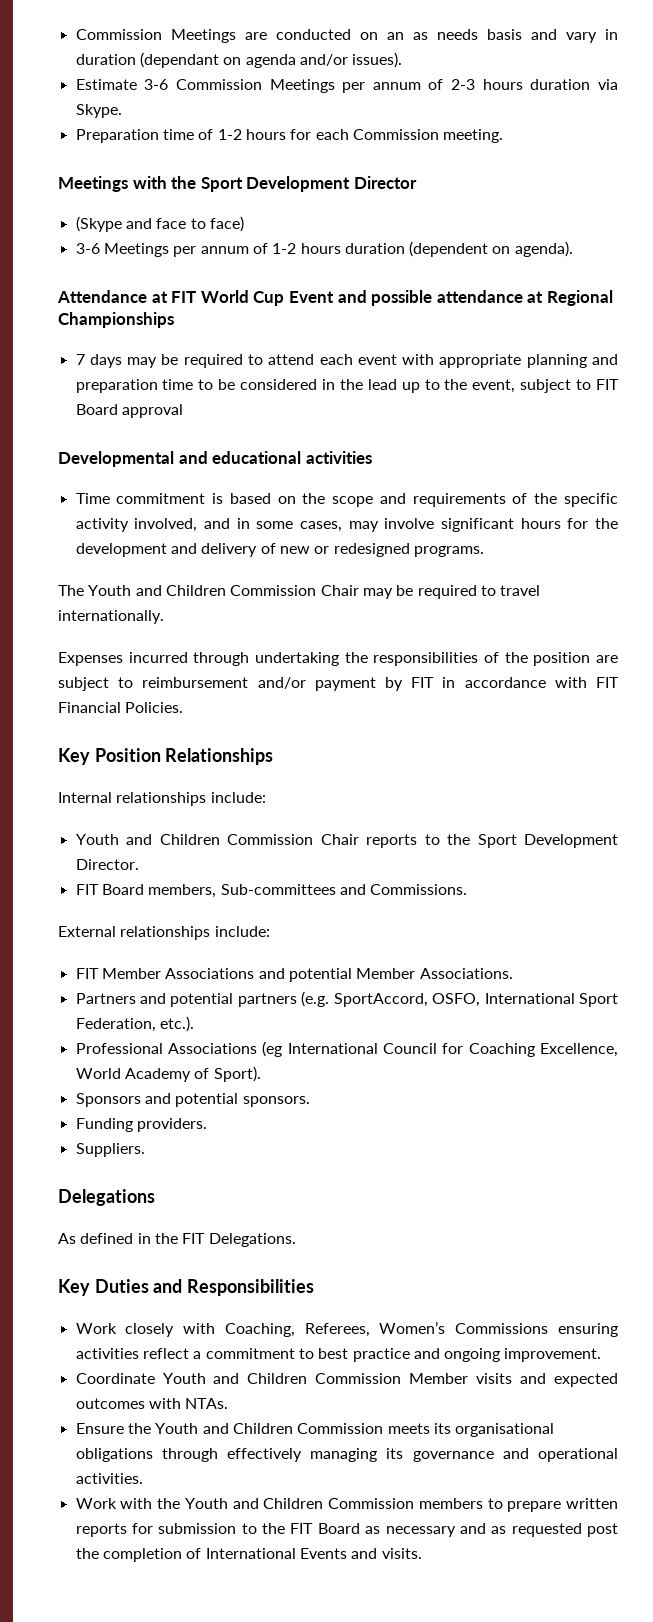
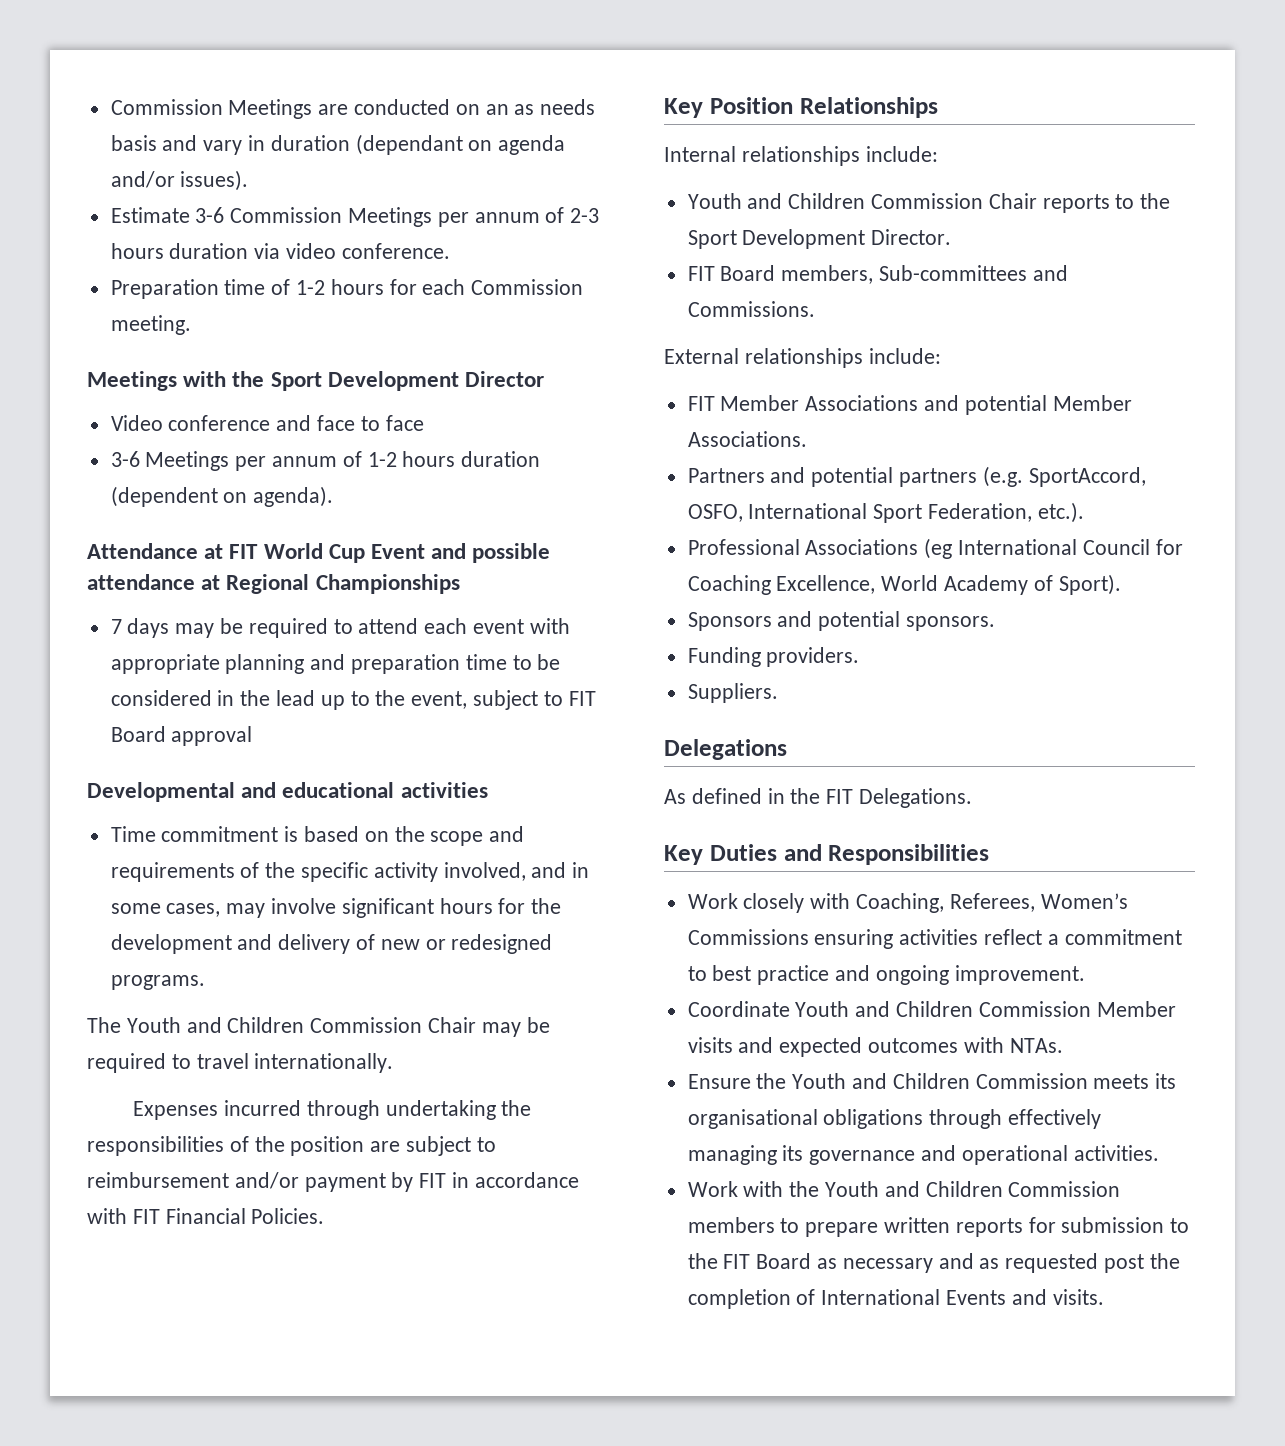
[75,104,122,118] Skype. -> [286,243,450,259] video conference.
[75,216,122,232] (Skype -> [110,415,271,431] Video conference
[209,216,244,232] face) -> [385,415,424,431] face

